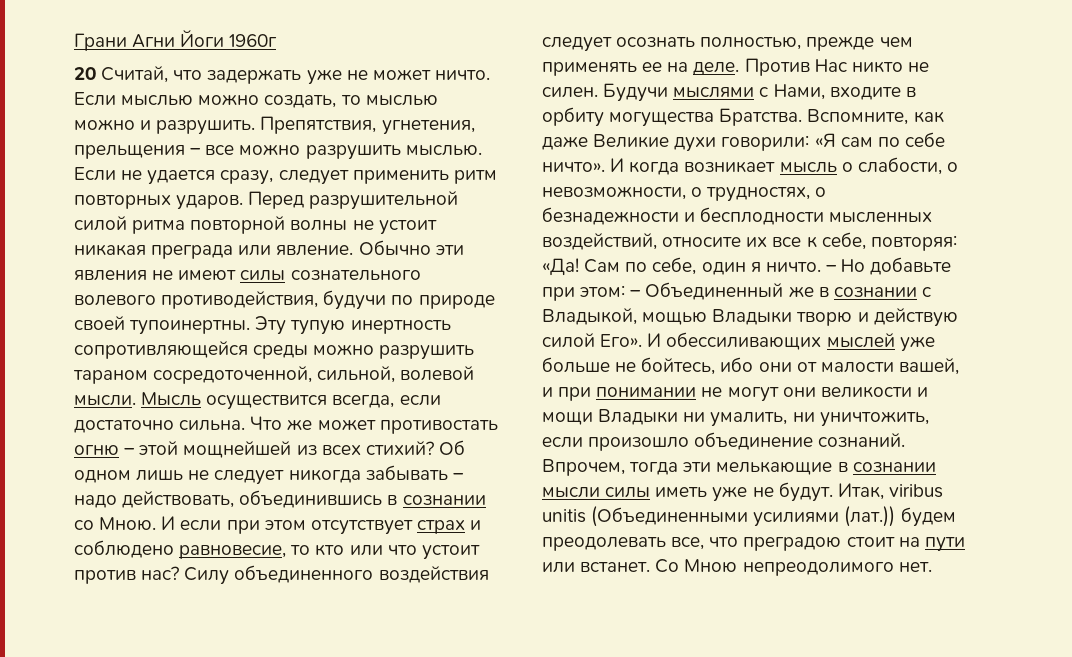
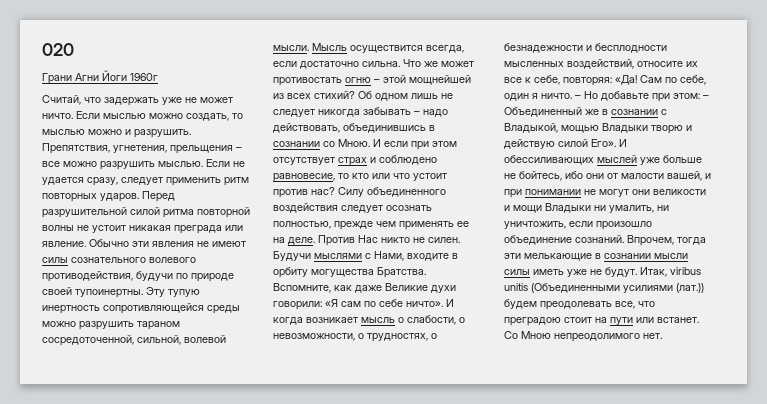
(74, 42) none -> [42,43,74,56] 020 //
[74,67,96,80] 20 -> (158, 77) none

